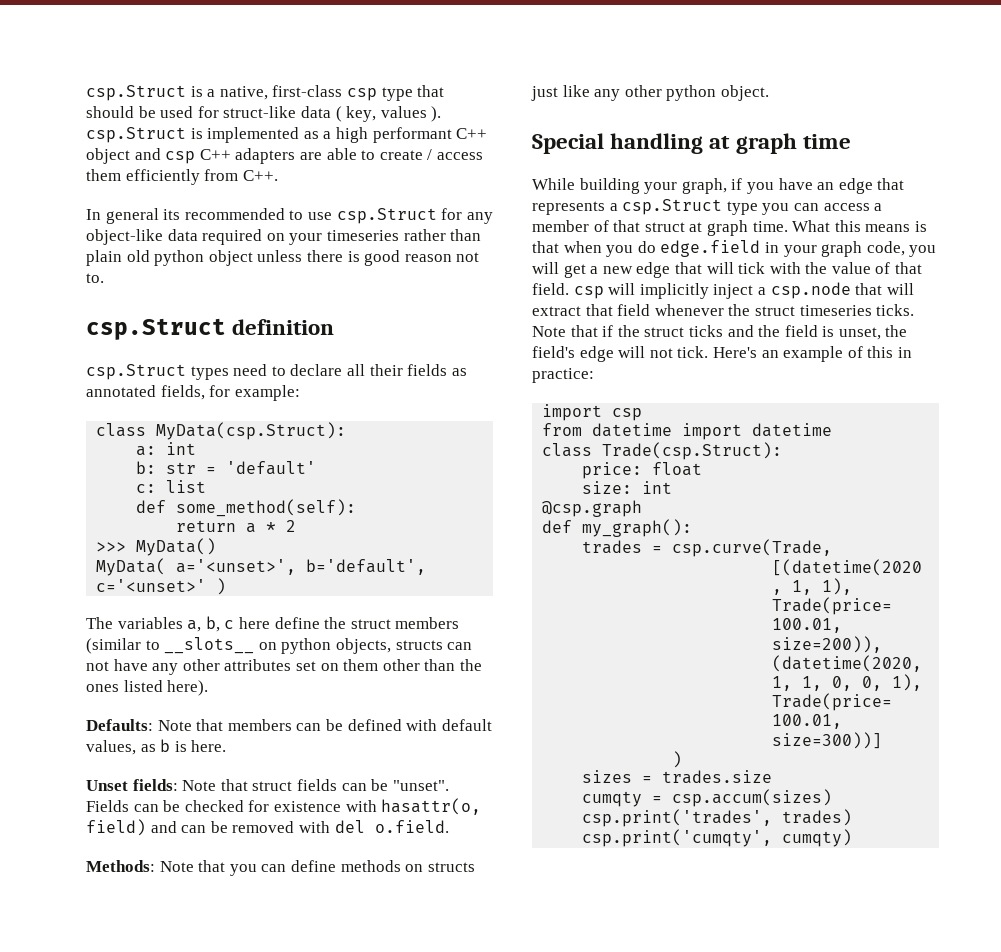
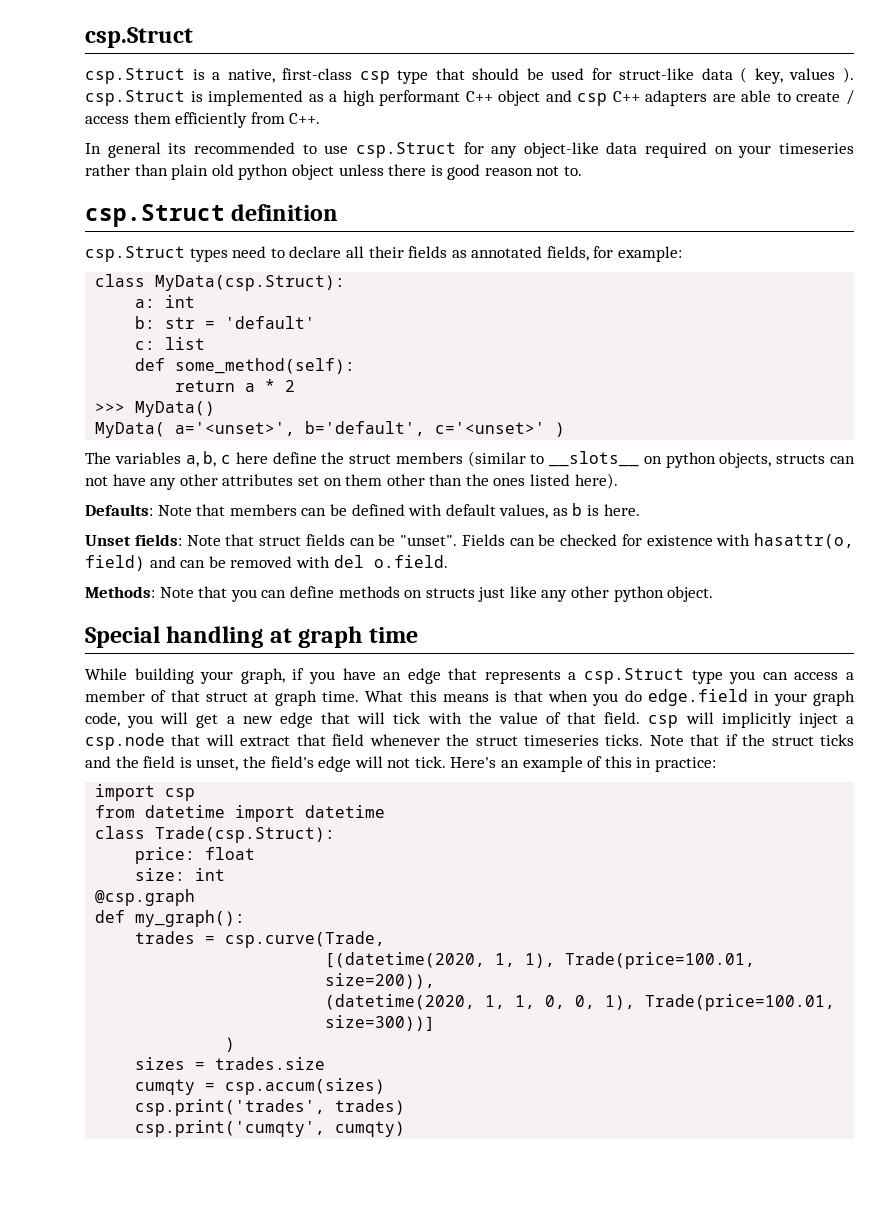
[86,85,186,101] csp.Struct -> [85,27,193,48] [85,68,185,84] csp.Struct // csp.Struct

